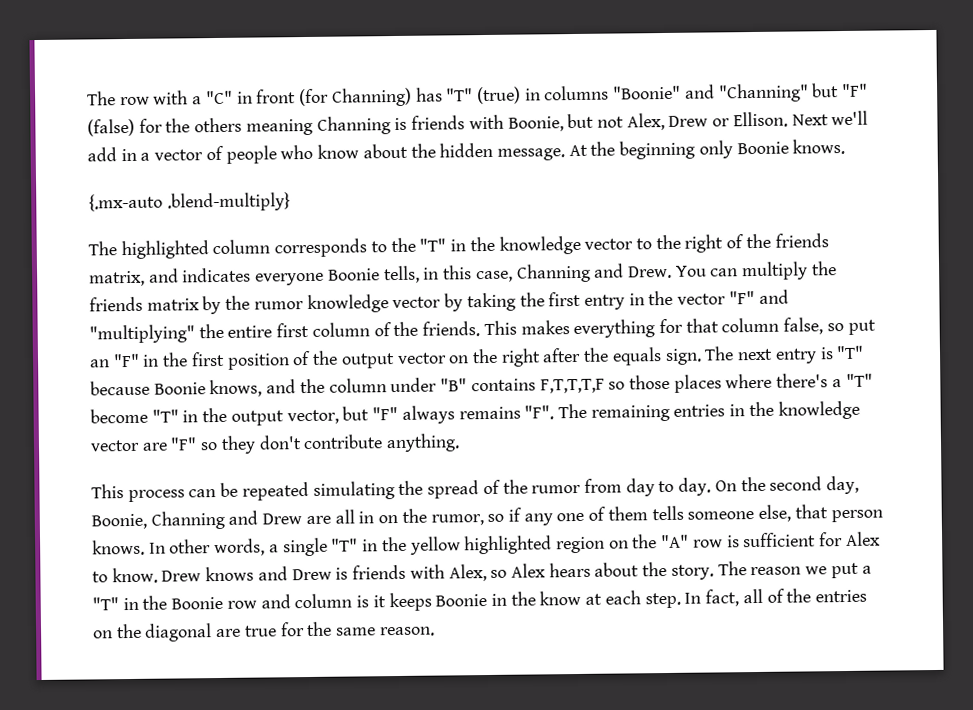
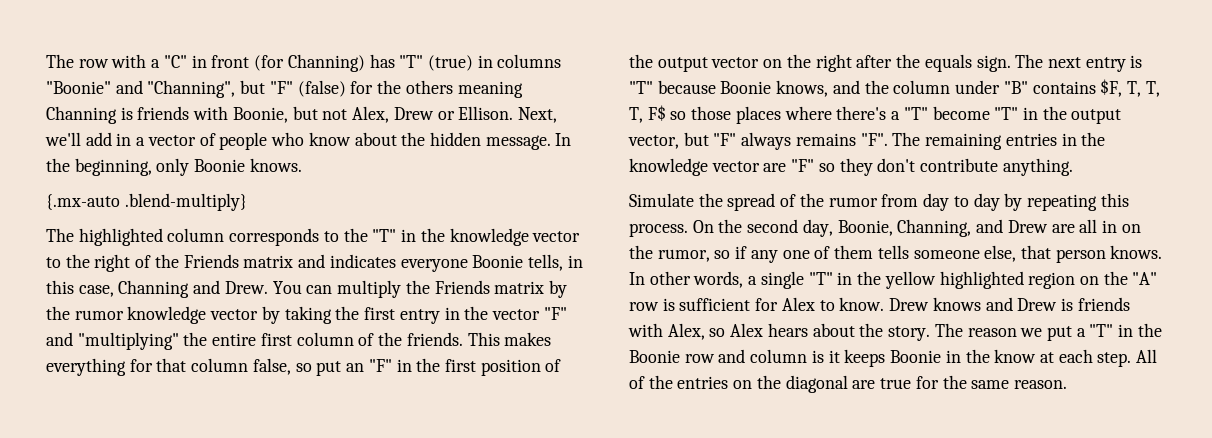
[717,83,809,103] "Channing" -> [147,80,236,98] "Channing",
[791,114,829,126] Next -> [517,107,557,123] Next,
[568,140,696,160] At the beginning -> [555,133,572,146] [46,158,152,176] In the beginning,
[774,233,829,248] [89,270,145,287] friends matrix, -> [183,254,294,268] Friends matrix
[89,296,143,312] friends -> [434,280,490,294] Friends
[539,378,605,394] F,T,T,T,F -> [1100,79,1160,97] [629,105,666,123] $F, T, T, T, F$
[91,481,395,503] This process can be repeated simulating -> [629,193,694,207] Simulate
[678,477,712,496] day. -> [973,193,1129,211] [629,223,688,237] day by repeating this process.
[150,510,225,530] Channing -> [897,219,972,237] Channing,
[684,588,763,607] In fact, all -> [1136,349,1158,363] All

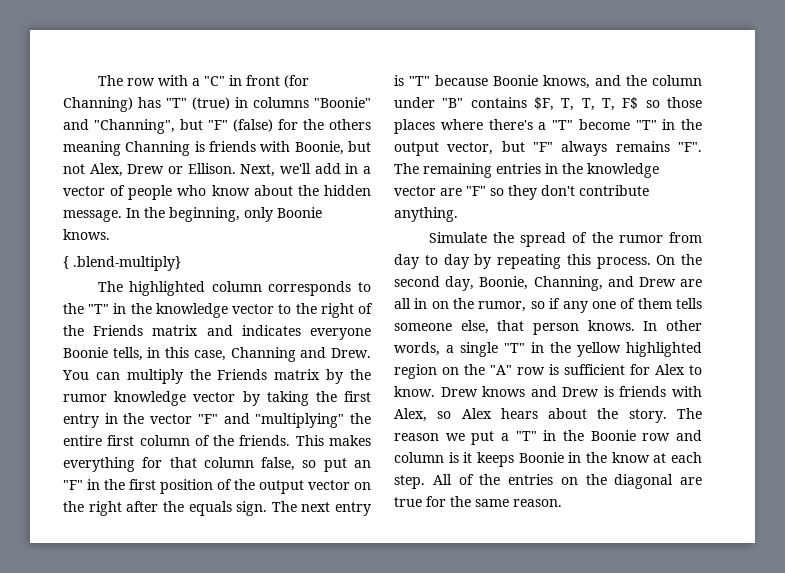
[46,194,120,210] {.mx-auto -> [63,256,69,269] {

